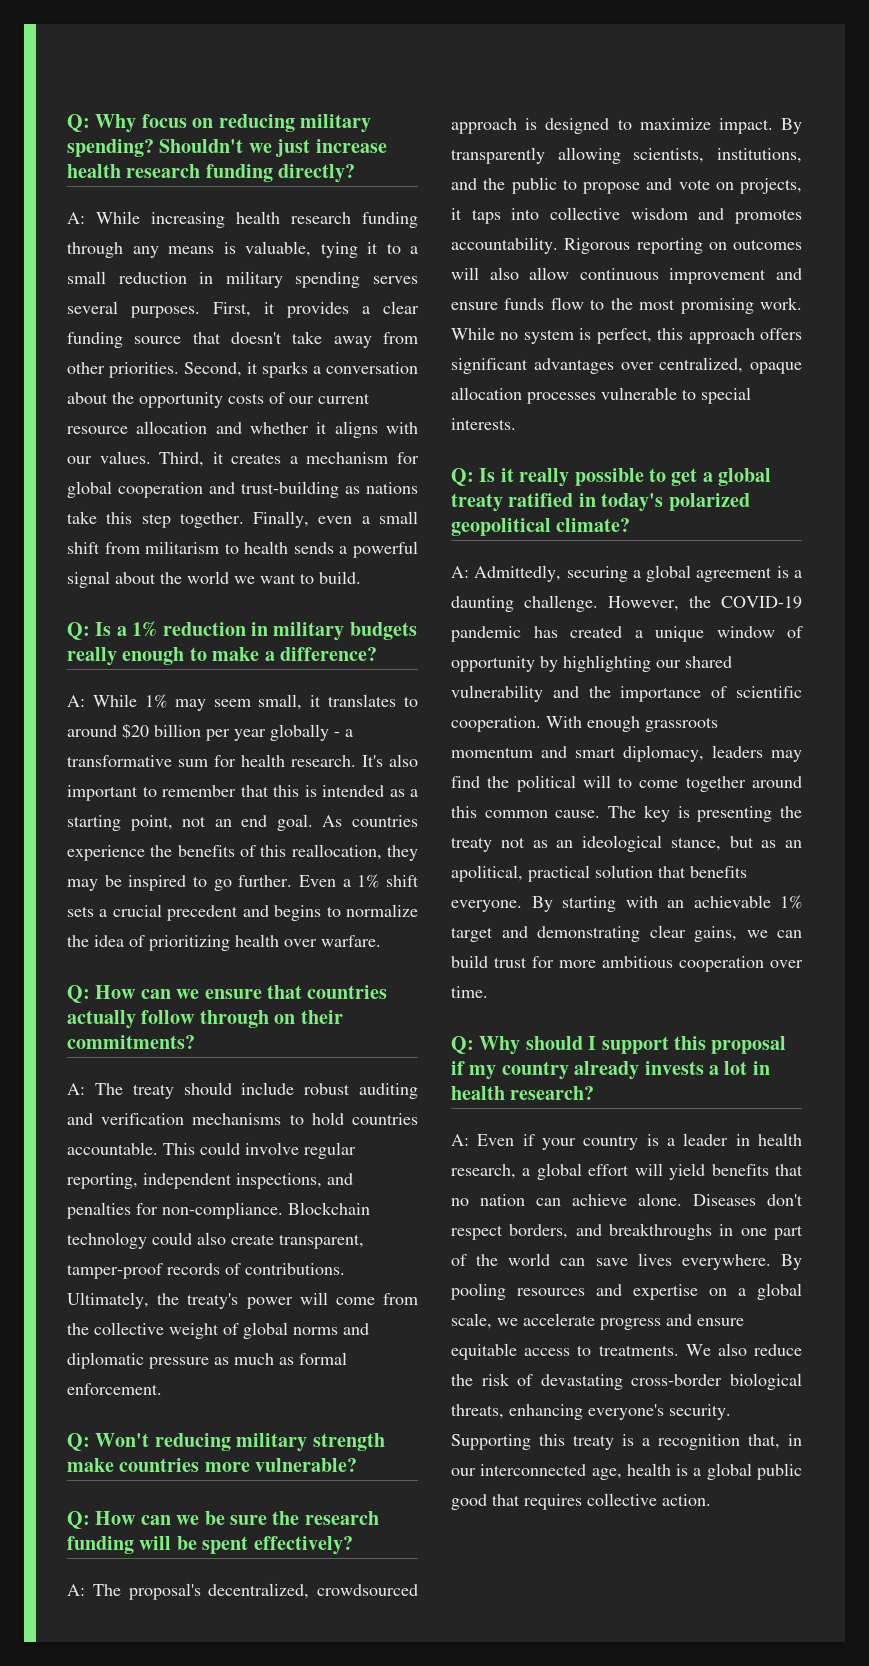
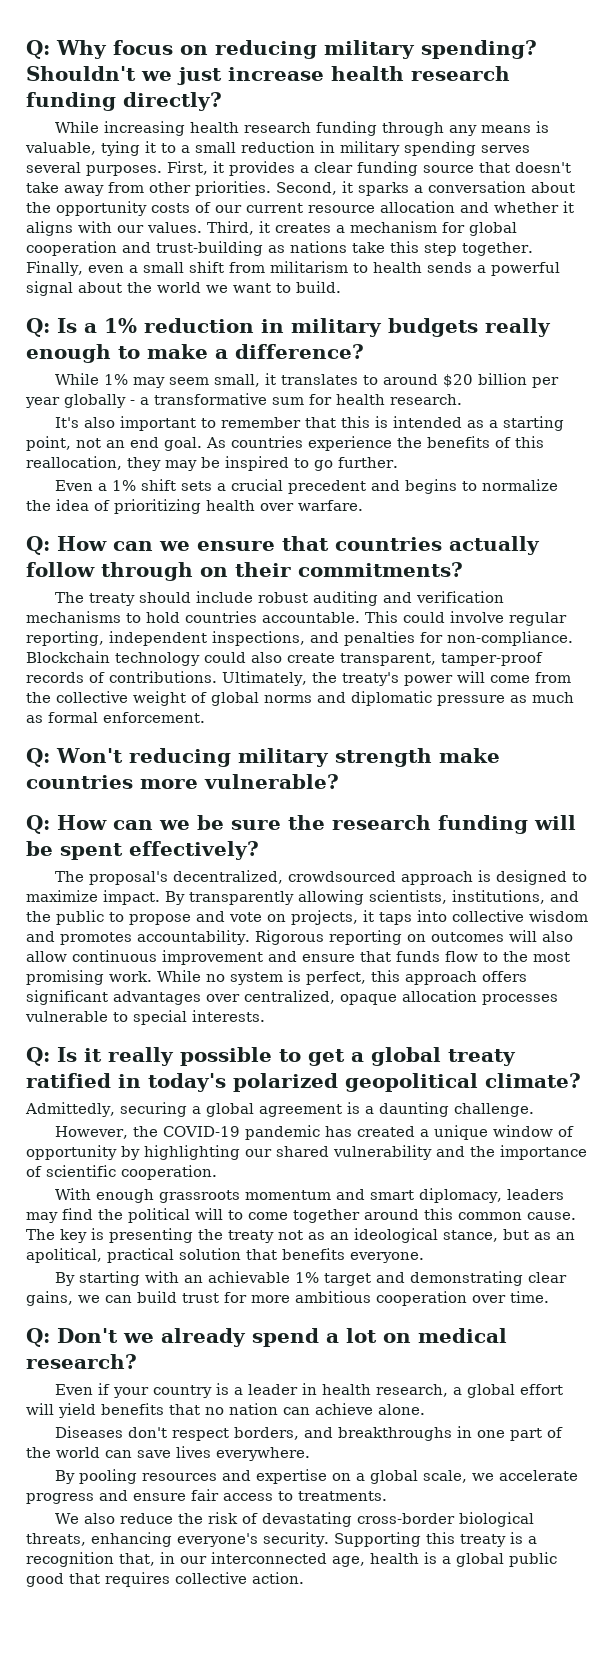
[67,212,85,224] A: -> (222, 101) none
[67,695,85,707] A: -> (364, 351) none
(356, 761) none -> (462, 399) //
(293, 881) none -> (398, 462) //
[67,1083,85,1095] A: -> (463, 569) none
[67,1584,85,1596] A: -> (259, 850) none
(498, 306) none -> [360,951,391,962] that
[451,566,469,578] A: -> (581, 1080) none
(598, 603) none -> (534, 1110) //
(541, 724) none -> (217, 1172) //
(522, 906) none -> (424, 1257) //
[479,1036,787,1055] [451,1061,770,1080] [451,1086,505,1100] Why should I support this proposal if my country already invests a lot in health -> [57,1328,507,1347] Don't we already spend a lot on medical
[451,1134,469,1146] A: -> (137, 1361) none
(682, 1199) none -> (425, 1409) //
(771, 1262) none -> (310, 1454) //
[451,1343,517,1360] equitable -> [191,1489,219,1501] fair
(679, 1350) none -> (387, 1496) //

